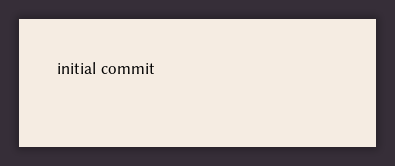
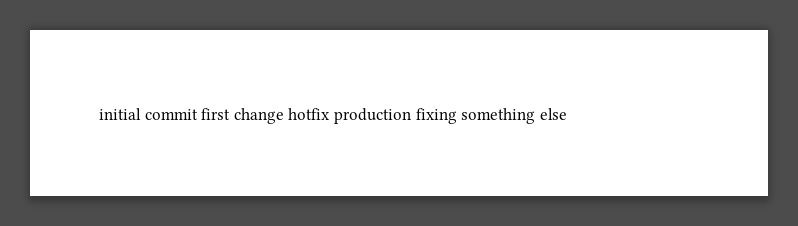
(155, 68) none -> [201,108,567,124] first change hotfix production fixing something else

